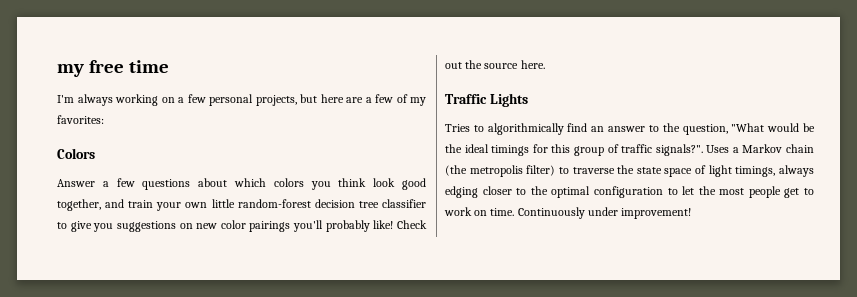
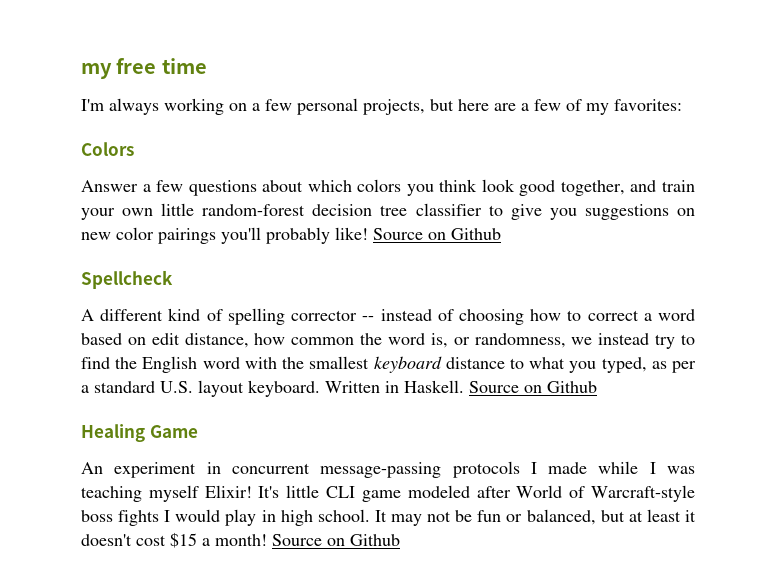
[396,220,427,229] [445,60,545,69] [445,93,528,107] [445,123,815,135] [445,144,814,156] [445,165,814,177] [445,186,814,198] [444,207,692,219] Check out the source here. // Traffic Lights // Tries to algorithmically find an answer to the question, "What would be the ideal timings for this group of traffic signals?". Uses a Markov chain (the metropolis filter) to traverse the state space of light timings, always edging closer to the optimal configuration to let the most people get to work on time. Continuously under improvement! -> [373,228,501,240] [81,270,173,289] [81,308,695,325] [81,333,695,349] [81,356,696,373] [81,380,597,397] [81,424,198,442] [81,461,695,478] [81,485,695,502] [81,509,696,526] [81,532,400,548] Source on Github // Spellcheck // A different kind of spelling corrector -- instead of choosing how to correct a word based on edit distance, how common the word is, or randomness, we instead try to find the English word with the smallest keyboard distance to what you typed, as per a standard U.S. layout keyboard. Written in Haskell. Source on Github // Healing Game // An experiment in concurrent message-passing protocols I made while I was teaching myself Elixir! It's little CLI game modeled after World of Warcraft-style boss fights I would play in high school. It may not be fun or balanced, but at least it doesn't cost $15 a month! Source on Github

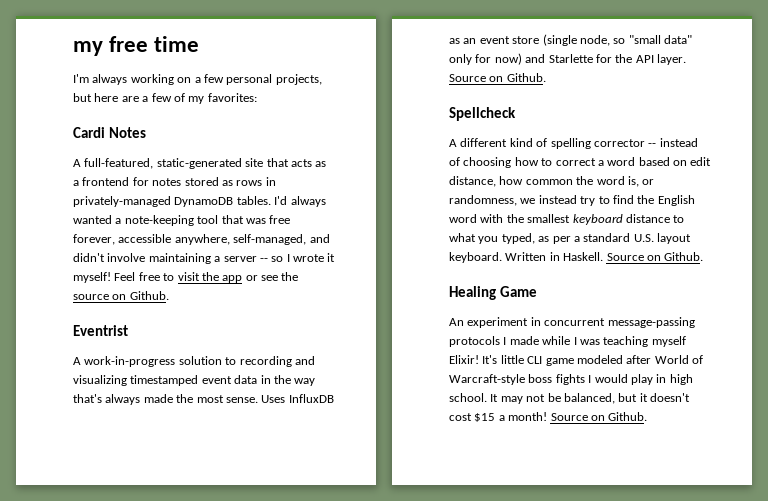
[81,142,134,156] [81,179,696,196] [81,203,695,220] [81,227,501,244] Colors // Answer a few questions about which colors you think look good together, and train your own little random-forest decision tree classifier to give you suggestions on new color pairings you'll probably like! Source on Github -> [73,127,146,138] [73,158,327,169] [73,177,276,186] [73,196,326,207] [73,215,291,226] [73,234,330,245] [73,253,336,264] [73,272,299,283] [73,291,169,300] [73,325,128,336] [73,356,315,367] [73,375,316,386] [73,394,334,405] [449,34,692,46] [449,53,686,65] [449,73,546,82] Cardi Notes // A full-featured, static-generated site that acts as a frontend for notes stored as rows in privately-managed DynamoDB tables. I'd always wanted a note-keeping tool that was free forever, accessible anywhere, self-managed, and didn't involve maintaining a server -- so I wrote it myself! Feel free to visit the app or see the source on Github. // Eventrist // A work-in-progress solution to recording and visualizing timestamped event data in the way that's always made the most sense. Uses InfluxDB as an event store (single node, so "small data" only for now) and Starlette for the API layer. Source on Github.
[547,381,597,393] Github -> [664,252,704,261] Github.
[477,509,681,525] fun or balanced, but at least -> [563,393,638,404] balanced, but
[350,534,400,546] Github -> [608,412,648,421] Github.

